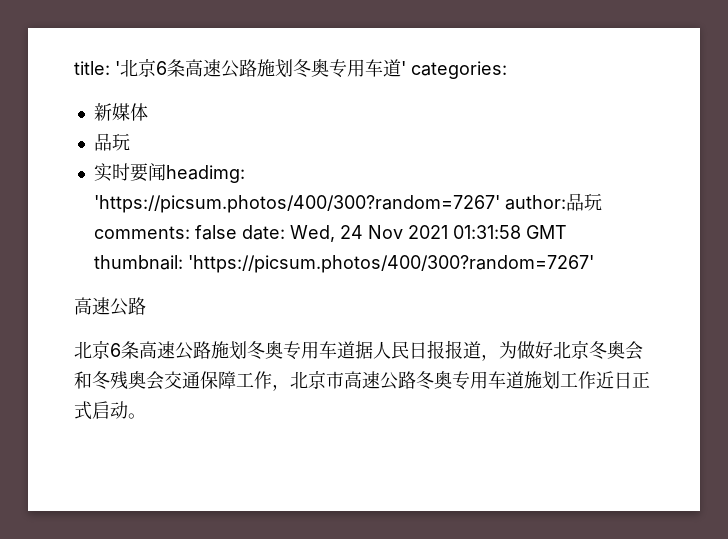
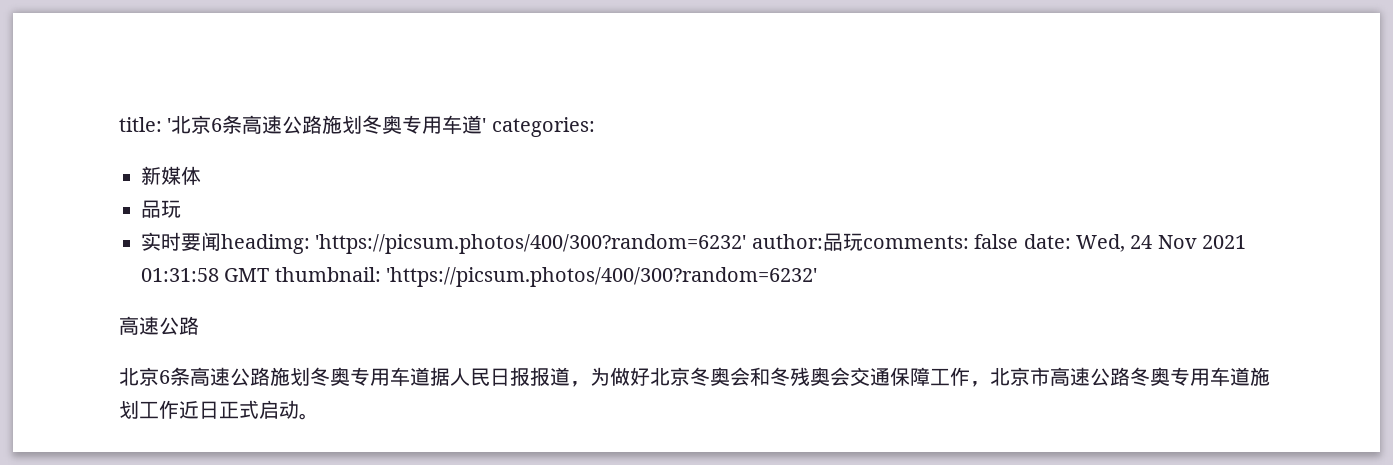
[93,195,500,213] 'https://picsum.photos/400/300?random=7267' -> [315,234,747,254] 'https://picsum.photos/400/300?random=6232'
[187,255,594,273] 'https://picsum.photos/400/300?random=7267' -> [386,267,818,287] 'https://picsum.photos/400/300?random=6232'

